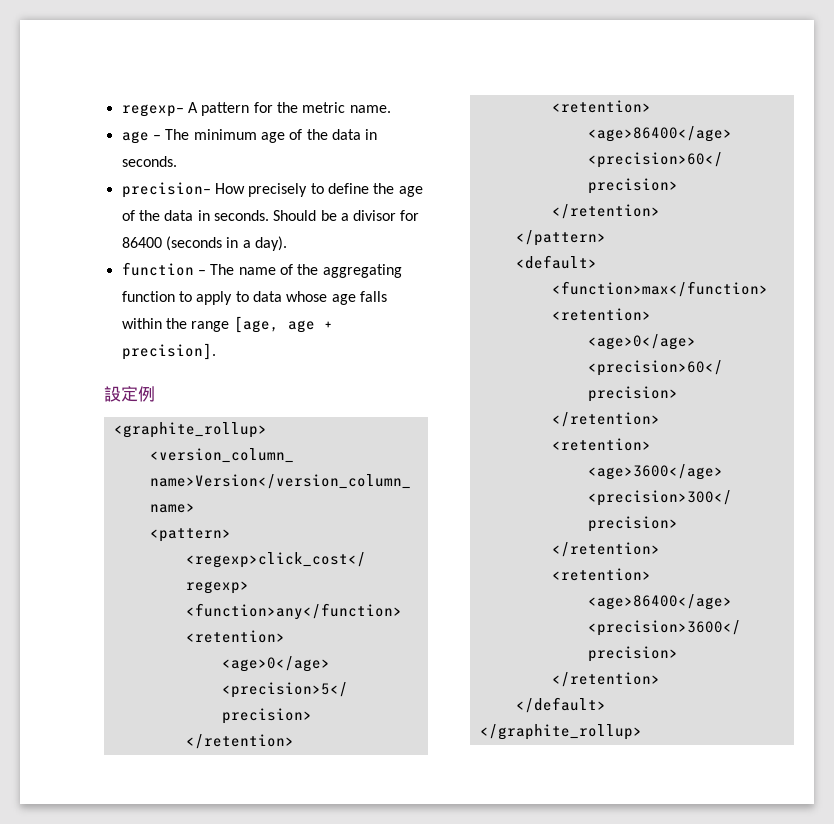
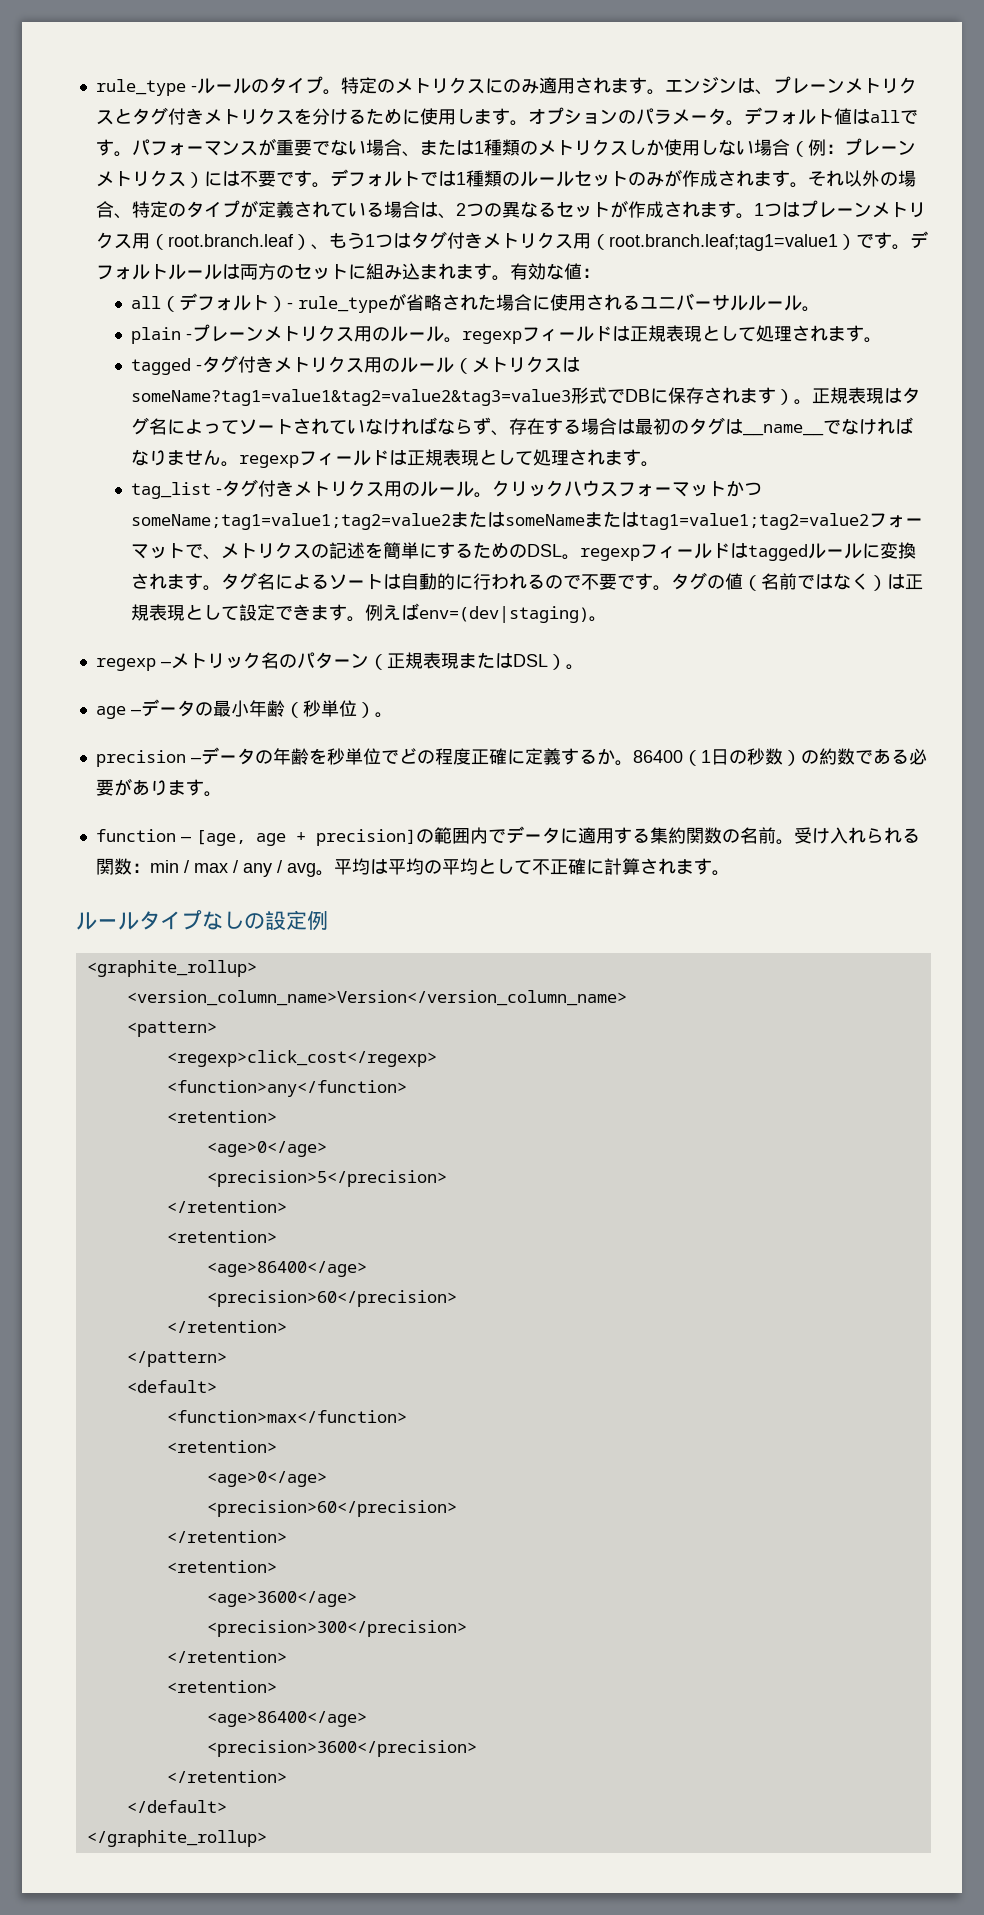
[121,102,391,117] [121,129,378,144] [121,156,177,167] [121,182,423,198] [121,210,420,221] [121,236,287,251] [121,262,402,278] [121,291,387,305] [121,316,333,333] [121,343,216,360] regexp– A pattern for the metric name. // age – The minimum age of the data in seconds. // precision– How precisely to define the age of the data in seconds. Should be a divisor for 86400 (seconds in a day). // function – The name of the aggregating function to apply to data whose age falls within the range [age, age + precision]. // -> [95,76,917,96] [95,107,918,126] [95,138,916,157] [95,169,916,188] [95,200,926,219] [95,231,928,251] [95,263,600,281] [131,293,821,313] [131,324,883,344] [131,355,581,375] [131,387,921,406] [131,417,914,436] [131,449,660,468] [131,479,763,499] [131,511,924,530] [131,542,917,561] [131,572,924,591] [131,603,608,623] [95,652,584,671] [95,699,393,719] [95,747,927,767] [95,778,222,797] [95,826,920,846] [95,858,730,877] [76,910,265,930] rule_type -ルールのタイプ。特定のメトリクスにのみ適用されます。エンジンは、プレーンメトリクスとタグ付きメトリクスを分けるために使用します。オプションのパラメータ。デフォルト値はallです。パフォーマンスが重要でない場合、または1種類のメトリクスしか使用しない場合（例：プレーンメトリクス）には不要です。デフォルトでは1種類のルールセットのみが作成されます。それ以外の場合、特定のタイプが定義されている場合は、2つの異なるセットが作成されます。1つはプレーンメトリクス用（root.branch.leaf）、もう1つはタグ付きメトリクス用（root.branch.leaf;tag1=value1）です。デフォルトルールは両方のセットに組み込まれます。有効な値： // all（デフォルト）- rule_typeが省略された場合に使用されるユニバーサルルール。 // plain -プレーンメトリクス用のルール。regexpフィールドは正規表現として処理されます。 // tagged -タグ付きメトリクス用のルール（メトリクスはsomeName?tag1=value1&tag2=value2&tag3=value3形式でDBに保存されます）。正規表現はタグ名によってソートされていなければならず、存在する場合は最初のタグは__name__でなければなりません。regexpフィールドは正規表現として処理されます。 // tag_list -タグ付きメトリクス用のルール。クリックハウスフォーマットかつsomeName;tag1=value1;tag2=value2またはsomeNameまたはtag1=value1;tag2=value2フォーマットで、メトリクスの記述を簡単にするためのDSL。regexpフィールドはtaggedルールに変換されます。タグ名によるソートは自動的に行われるので不要です。タグの値（名前ではなく）は正規表現として設定できます。例えばenv=(dev|staging)。 // regexp –メトリック名のパターン（正規表現またはDSL）。 // age –データの最小年齢（秒単位）。 // precision –データの年齢を秒単位でどの程度正確に定義するか。86400（1日の秒数）の約数である必要があります。 // function – [age, age + precision]の範囲内でデータに適用する集約関数の名前。受け入れられる関数：min / max / any / avg。平均は平均の平均として不正確に計算されます。 // ルールタイプなしの

